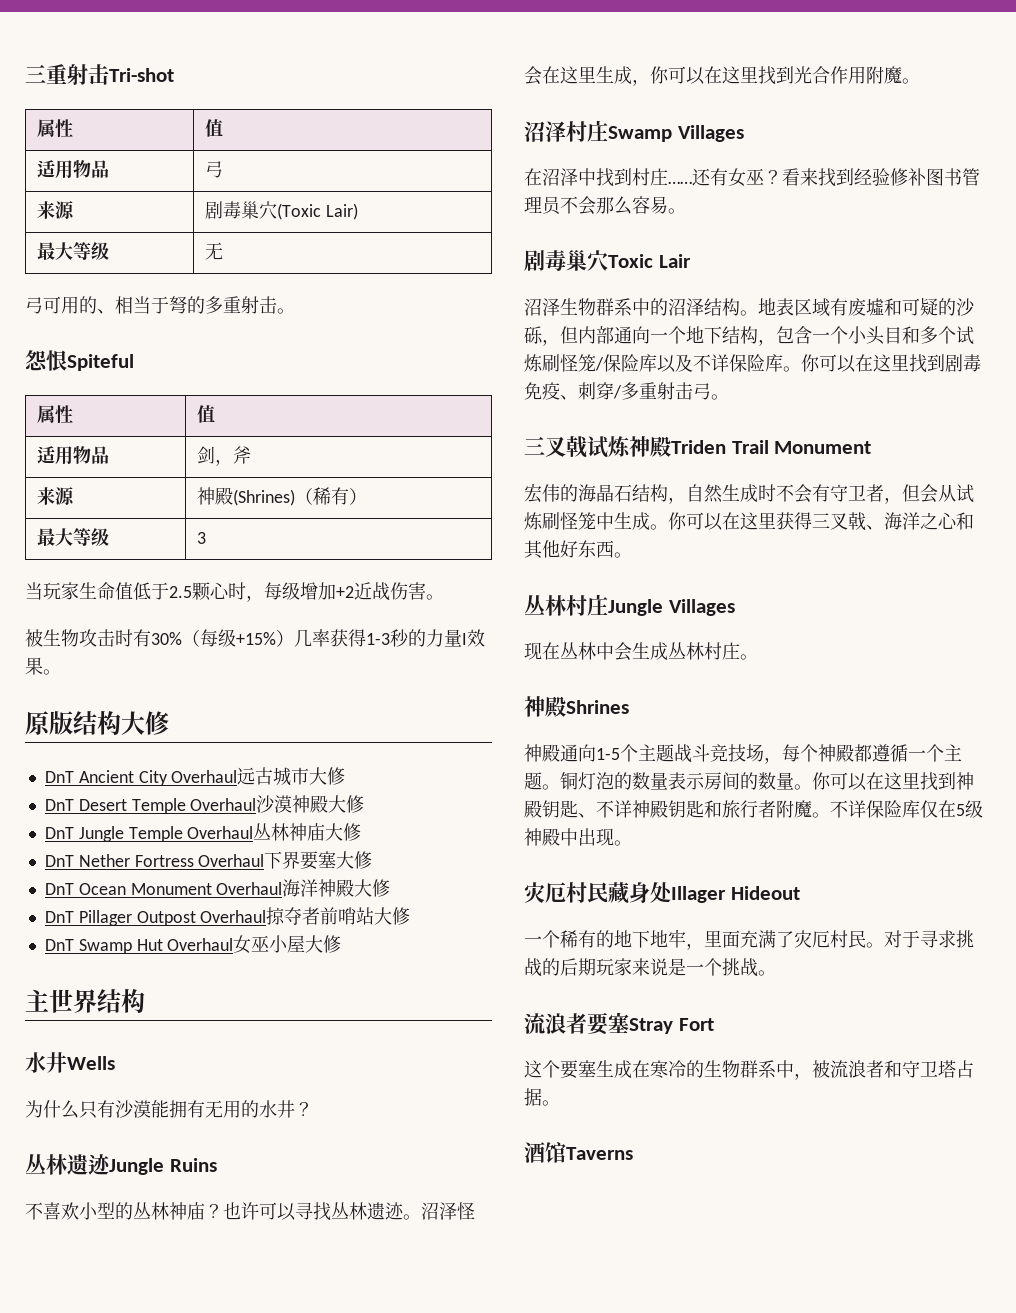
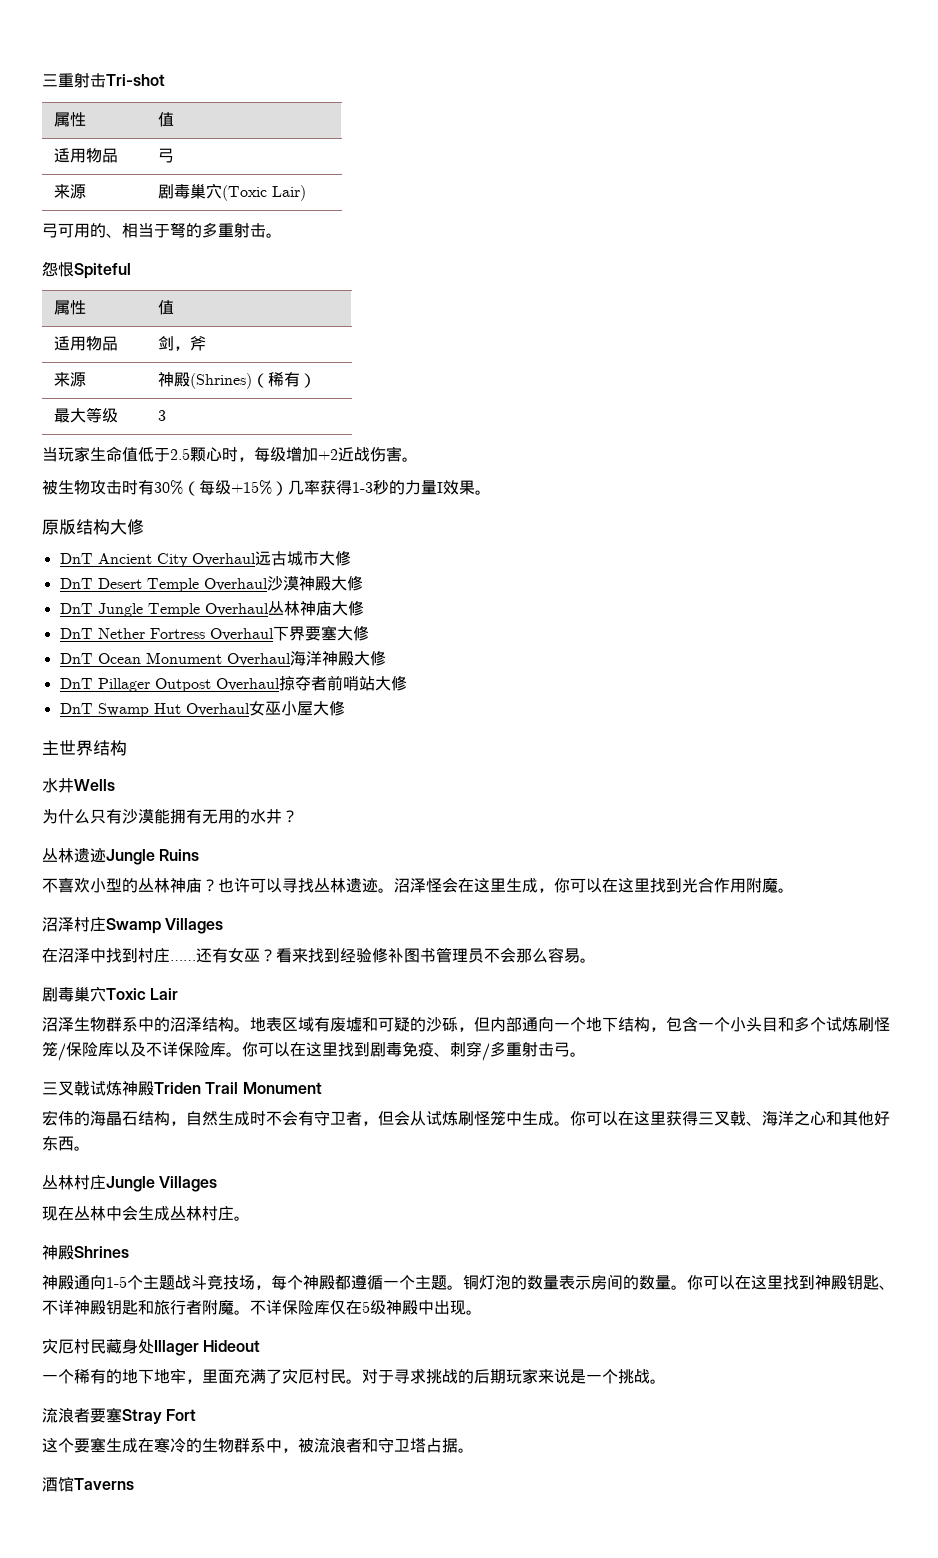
[37,242,110,260] [205,242,224,260] // 最大等级 | 无 -> (306, 193) none

